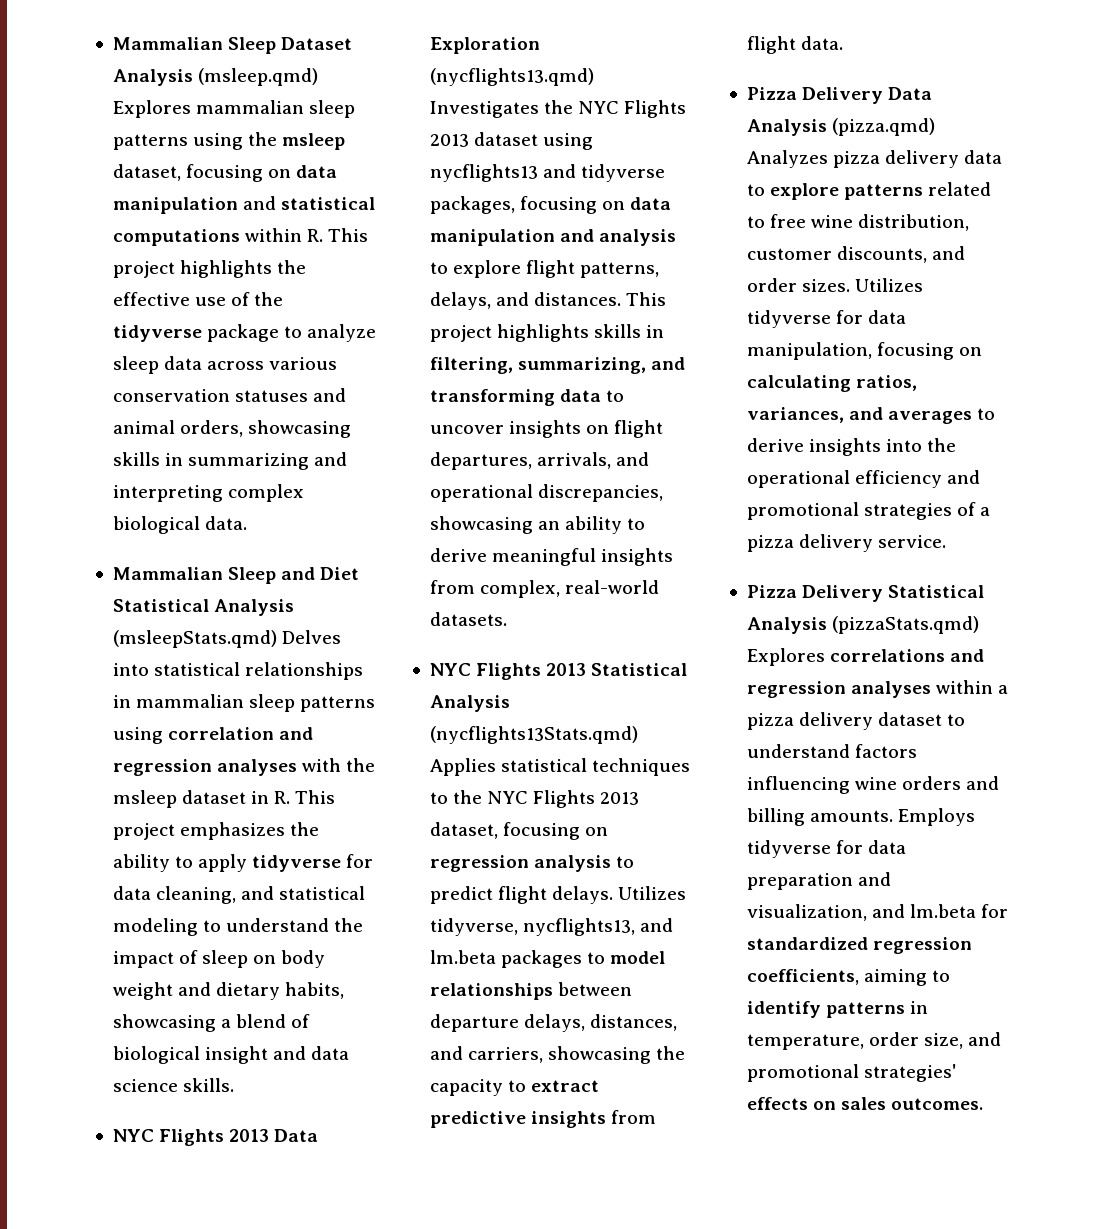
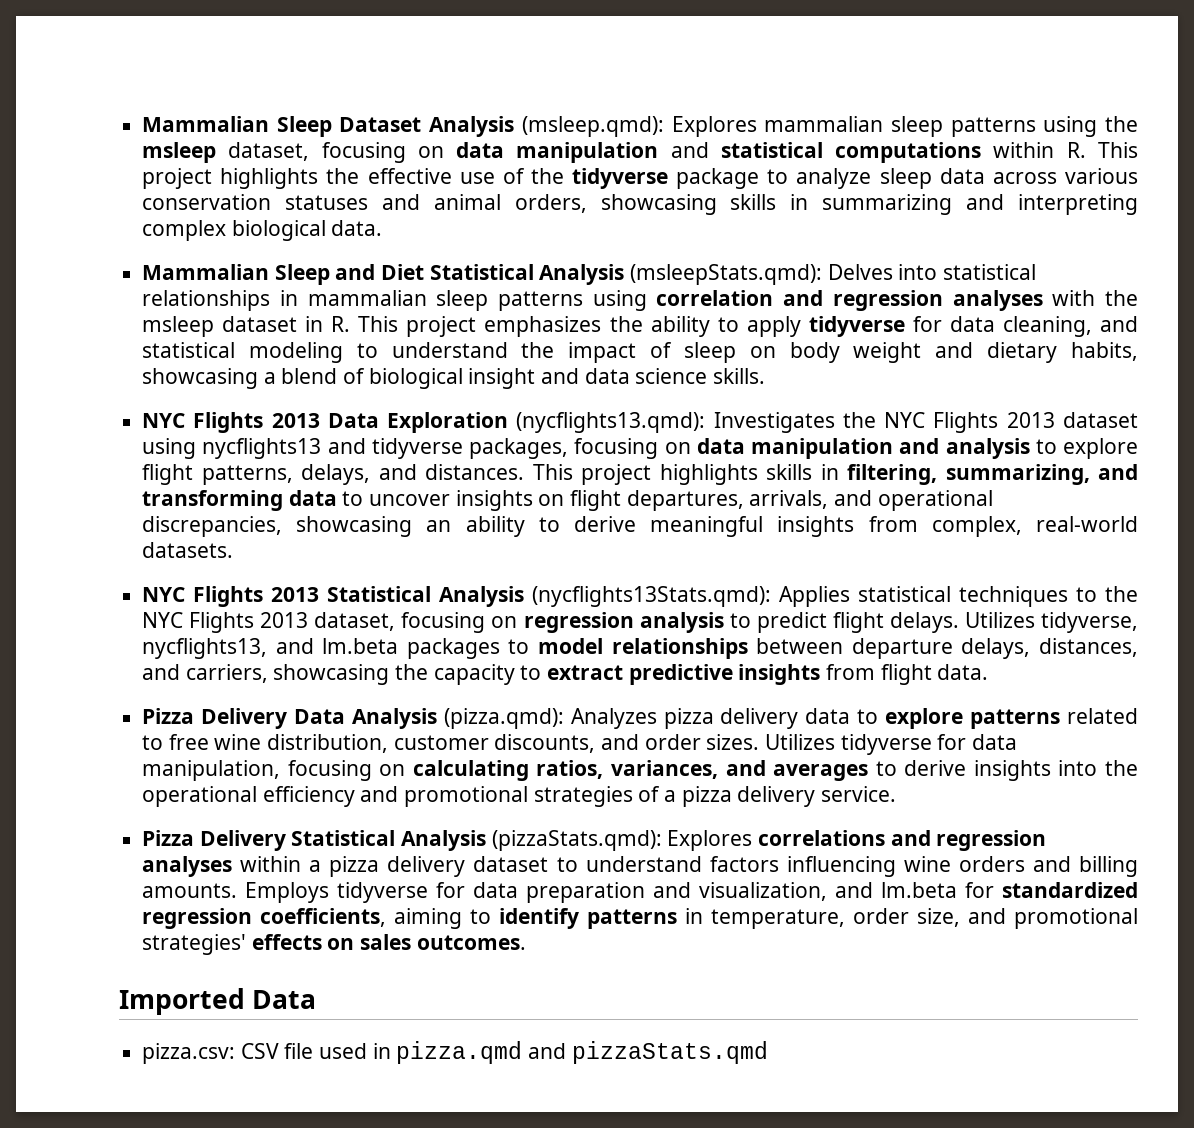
[198,68,319,86] (msleep.qmd) -> [521,116,664,137] (msleep.qmd):
[112,630,277,648] (msleepStats.qmd) -> [630,264,823,285] (msleepStats.qmd):
[429,68,594,86] (nycflights13.qmd) -> [516,412,706,433] (nycflights13.qmd):
[429,726,638,744] (nycflights13Stats.qmd) -> [532,586,772,607] (nycflights13Stats.qmd):
[832,118,936,136] (pizza.qmd) -> [443,708,564,729] (pizza.qmd):
[832,616,980,634] (pizzaStats.qmd) -> [491,830,662,851] (pizzaStats.qmd):
(984, 1104) none -> [119,988,317,1015] [142,1041,768,1064] // Imported Data // pizza.csv: CSV file used in pizza.qmd and pizzaStats.qmd

